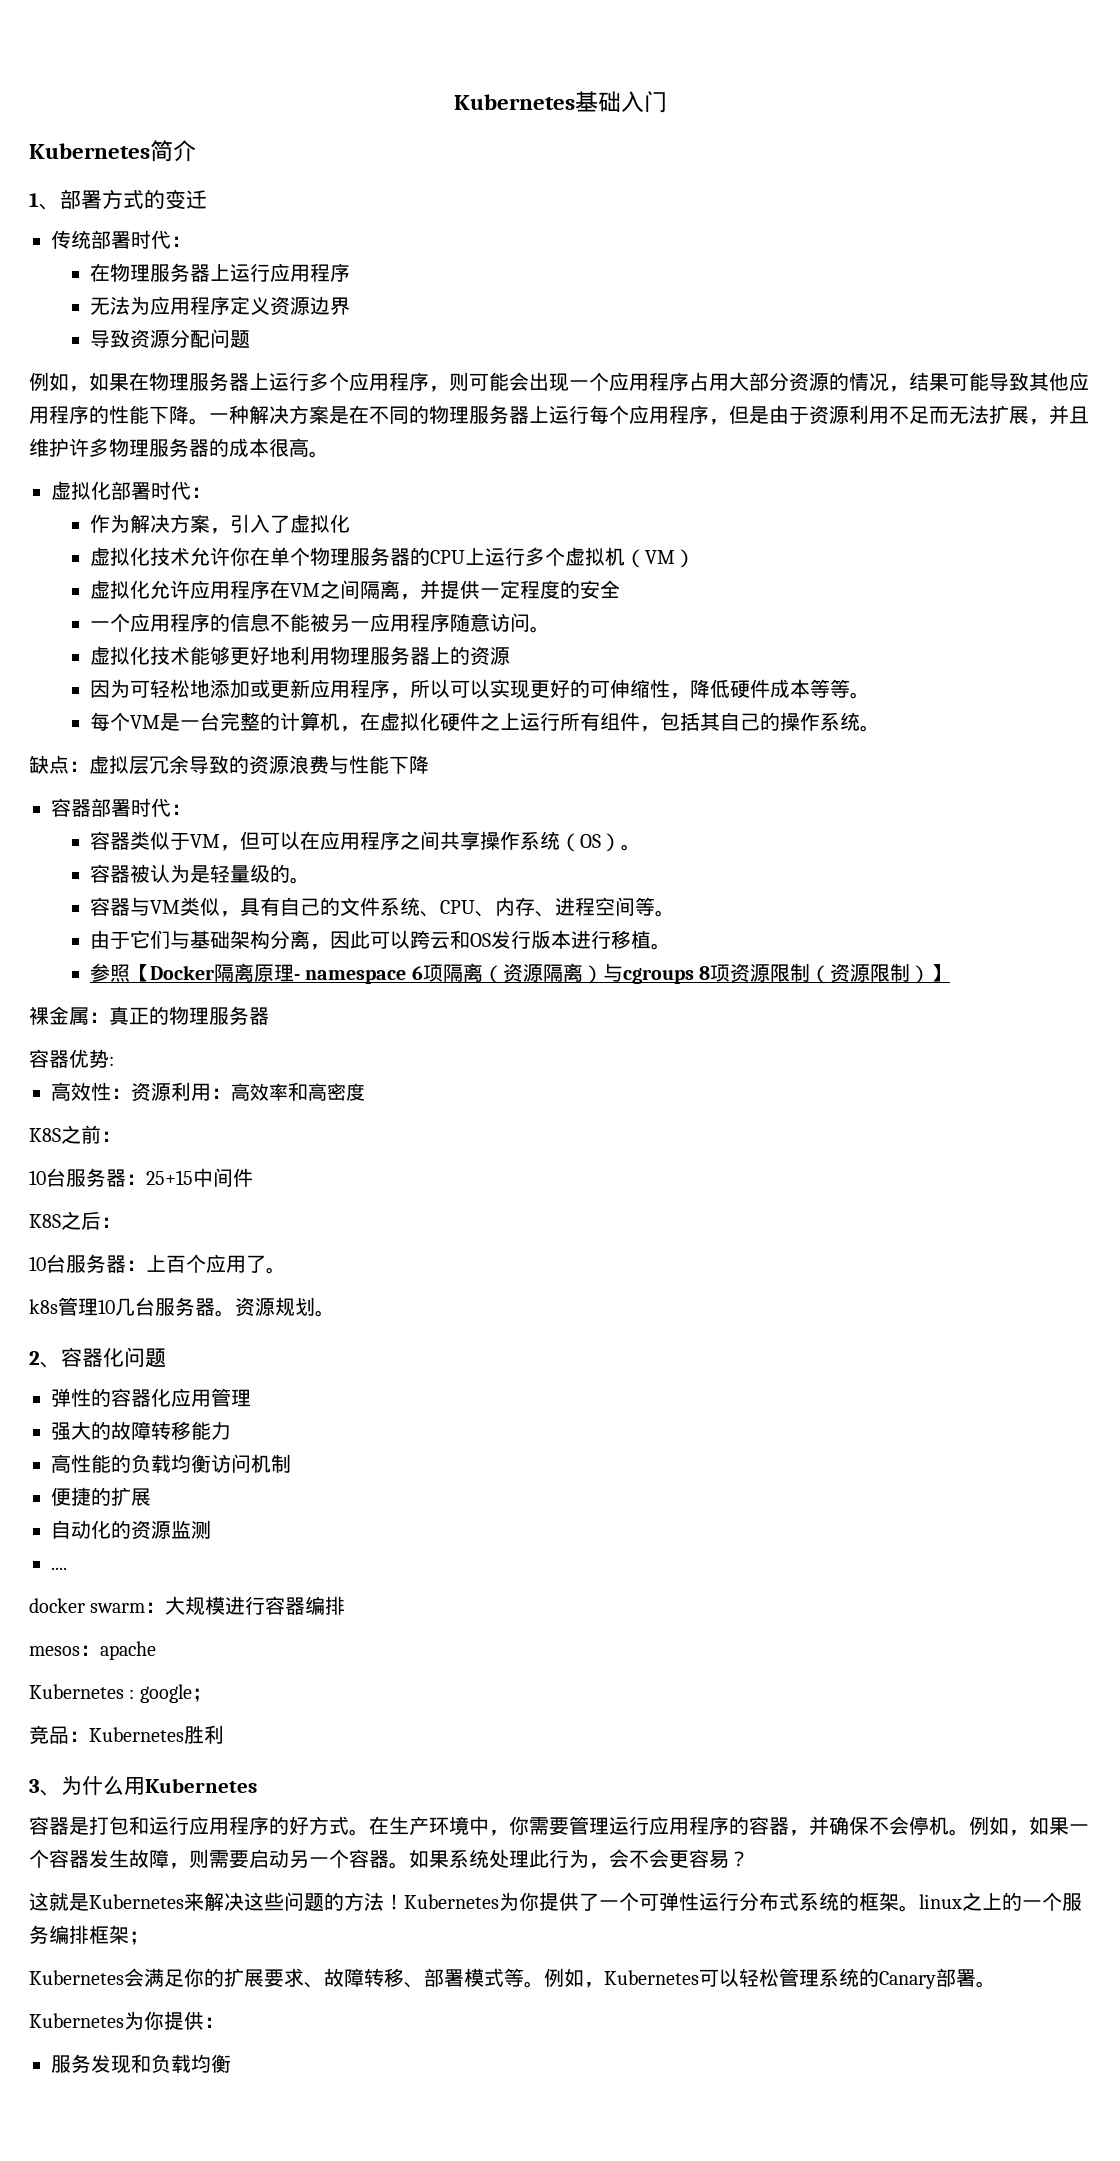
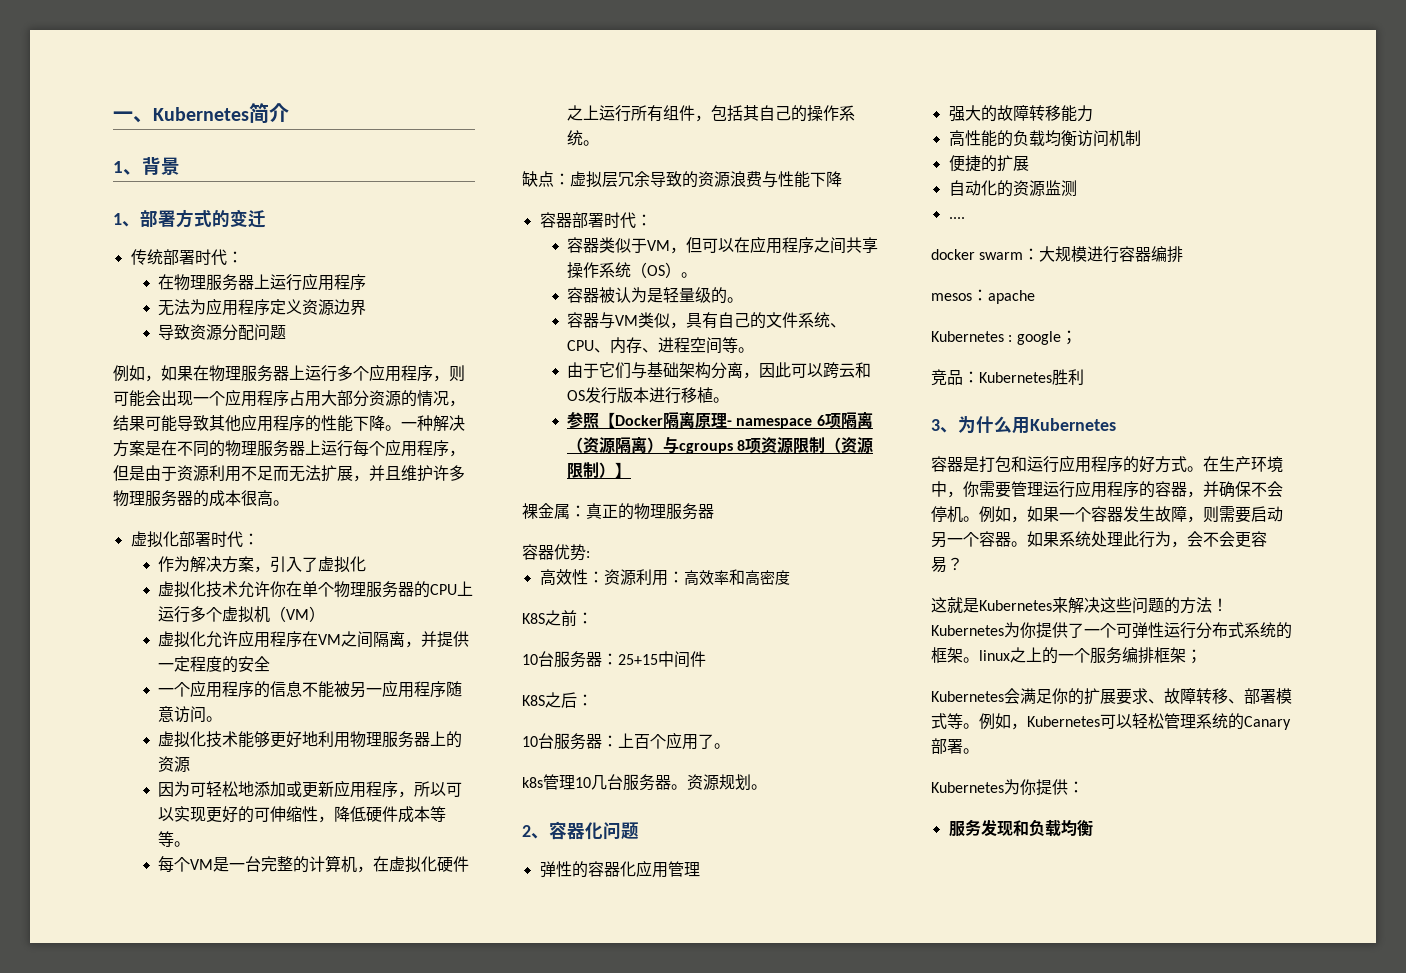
[453,91,667,113] Kubernetes基础入门 // -> [113,111,153,123] 一、
(196, 151) none -> [113,157,180,175] // 1、背景

